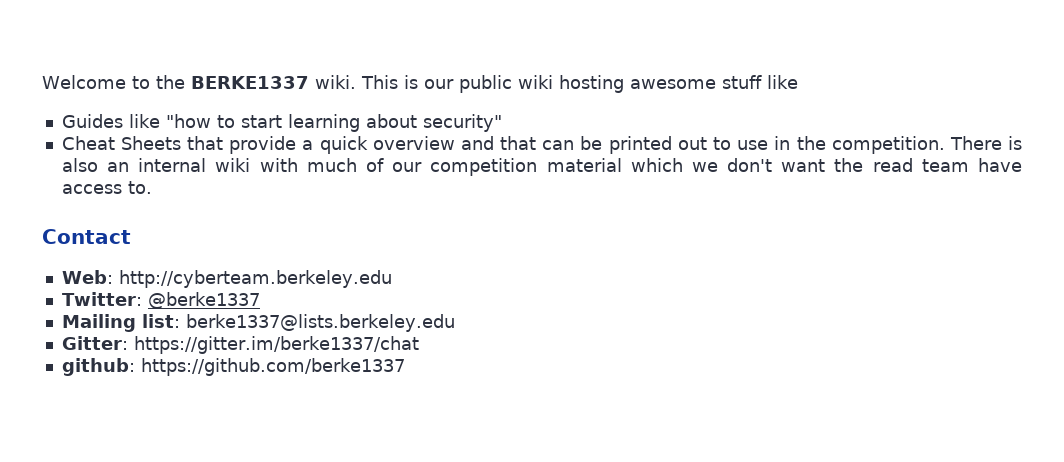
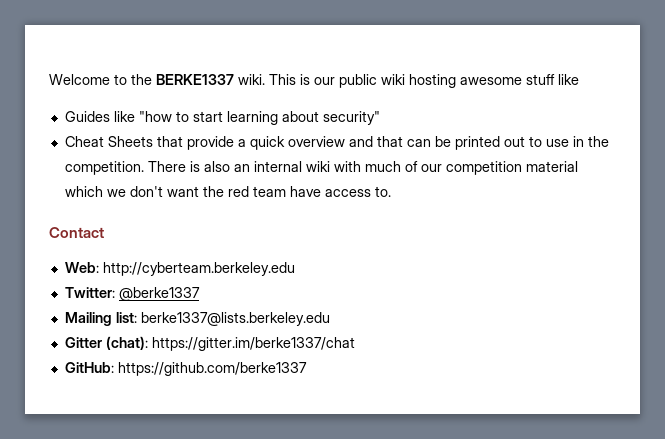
[872,158,913,172] read -> [227,186,249,197] red
[61,336,128,350] Gitter: -> [64,336,148,350] Gitter (chat):
[61,358,135,376] github: -> [64,362,114,373] GitHub:

